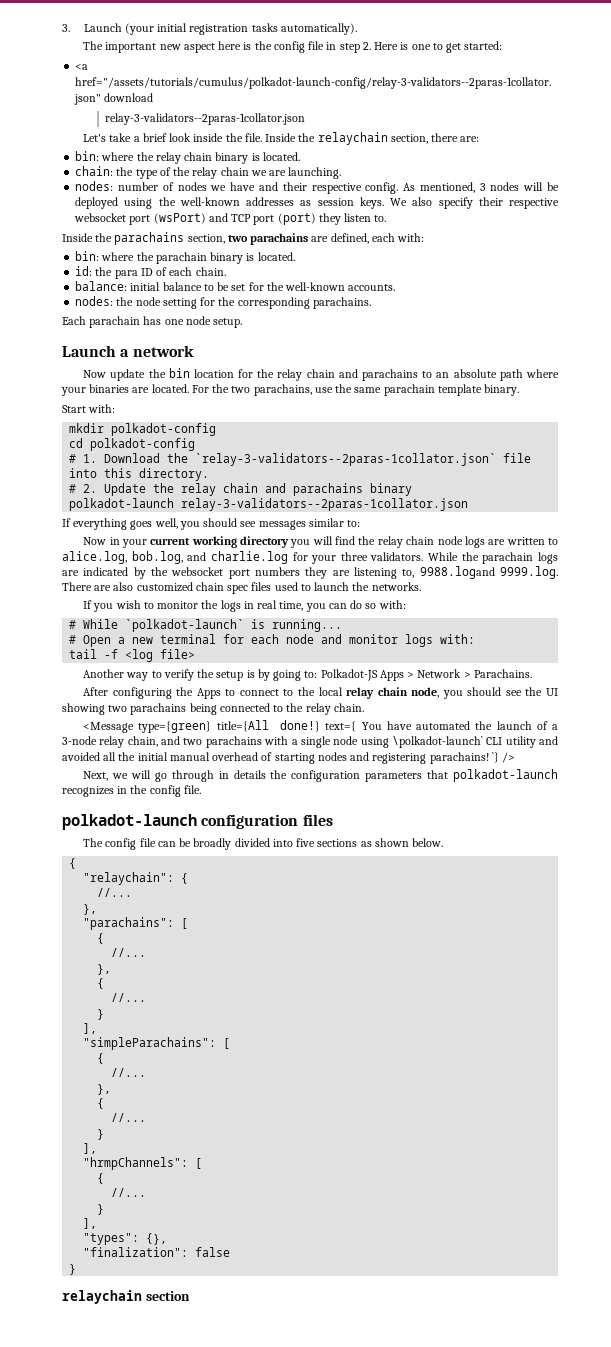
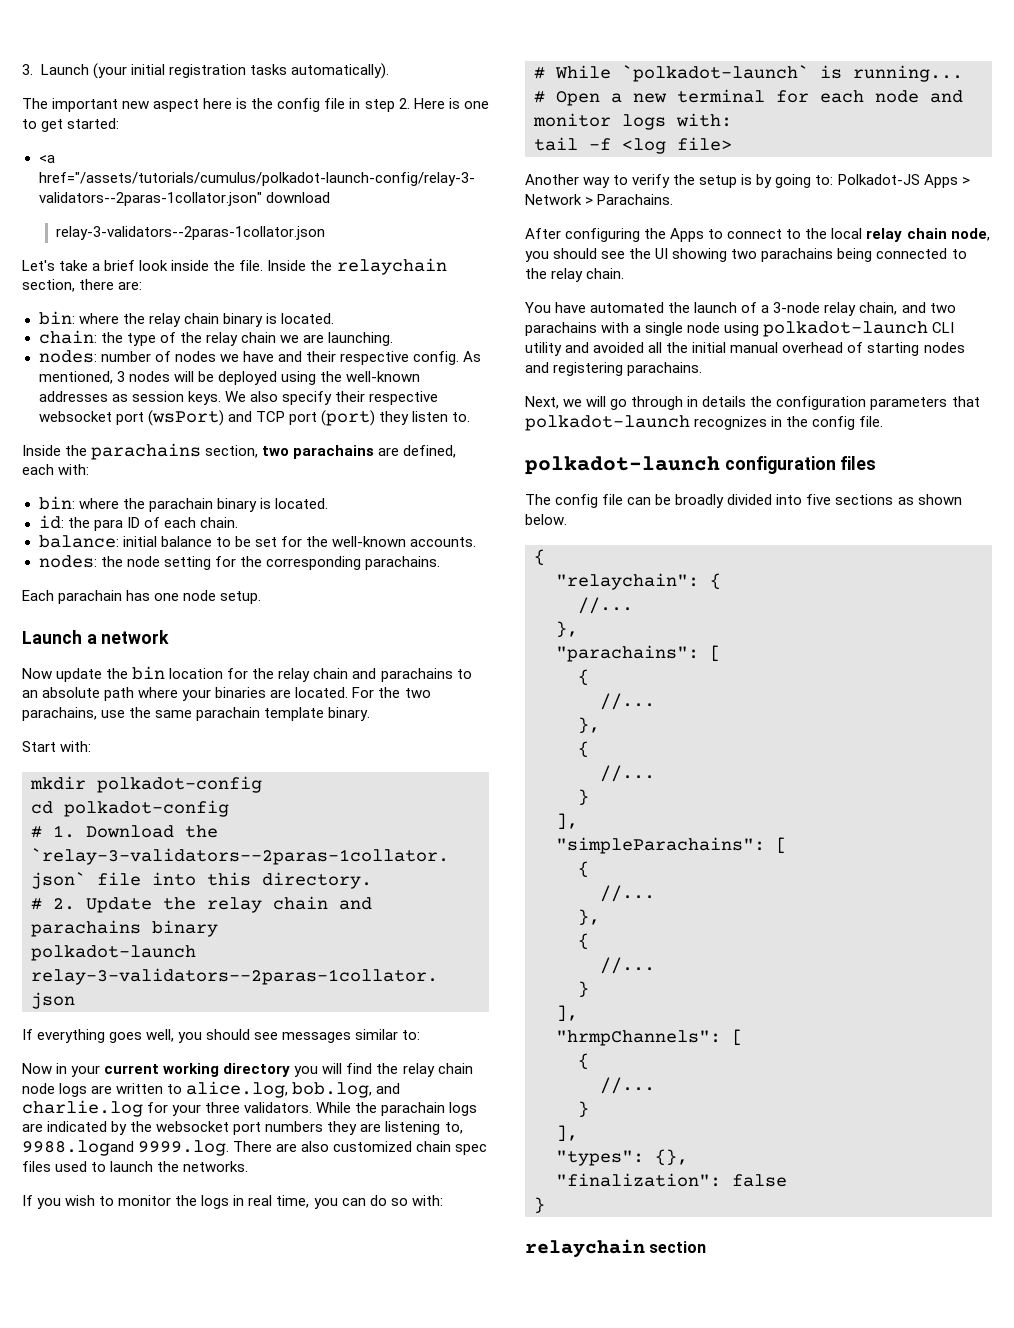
[83,720,357,733] <Message type={green} title={All done!} text={ -> (625, 273) none
[391,736,483,748] \polkadot-launch` -> [763,321,929,337] polkadot-launch
[429,752,516,764] parachains! `} /> -> [627,362,703,376] parachains.

